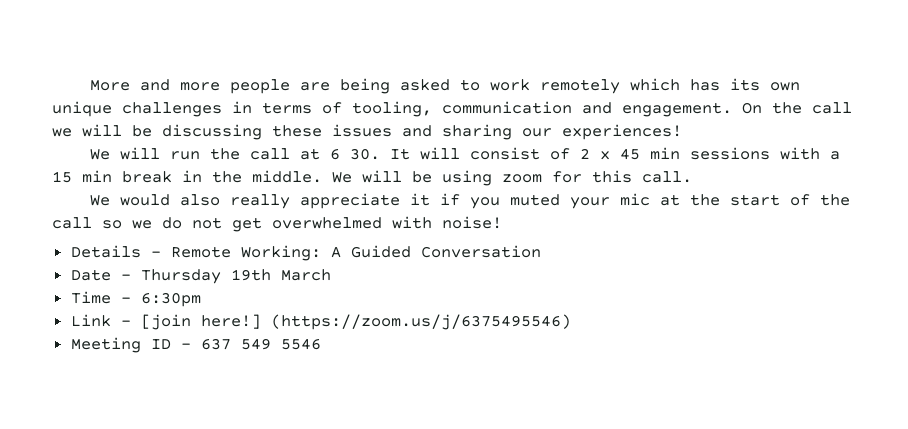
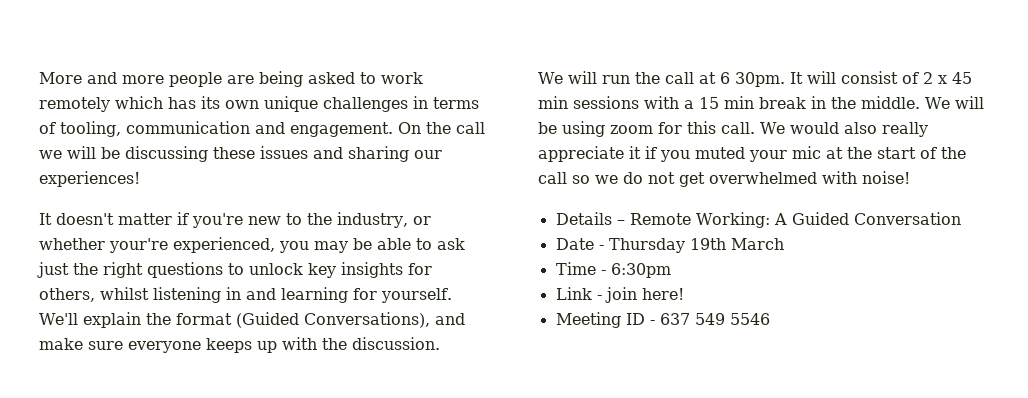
(682, 132) none -> [39,212,431,228] [39,237,465,253] [37,262,432,278] [39,287,452,303] [39,312,465,328] [39,337,440,353] // It doesn't matter if you're new to the industry, or whether your're experienced, you may be able to ask just the right questions to unlock key insights for others, whilst listening in and learning for yourself. We'll explain the format (Guided Conversations), and make sure everyone keeps up with the discussion.
[350,148,381,160] 30. -> [734,72,785,87] 30pm.
(692, 177) // -> (755, 128) none
[140,314,571,330] [join here!] (https://zoom.us/j/6375495546) -> [604,287,684,303] join here!

